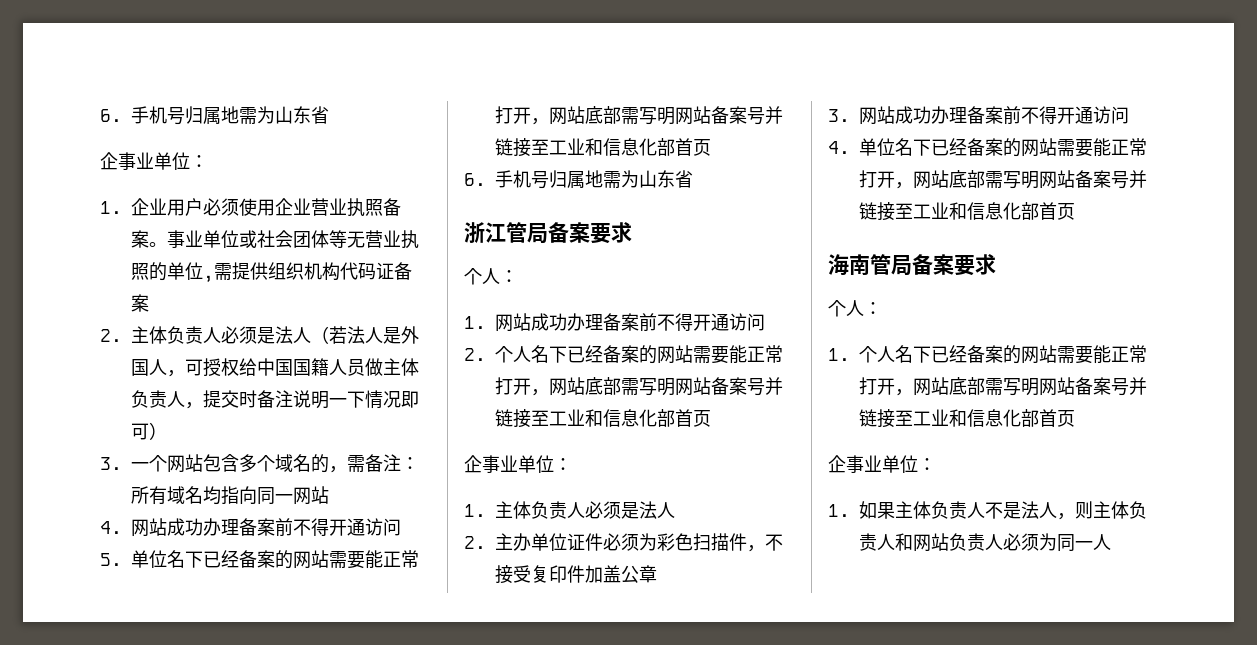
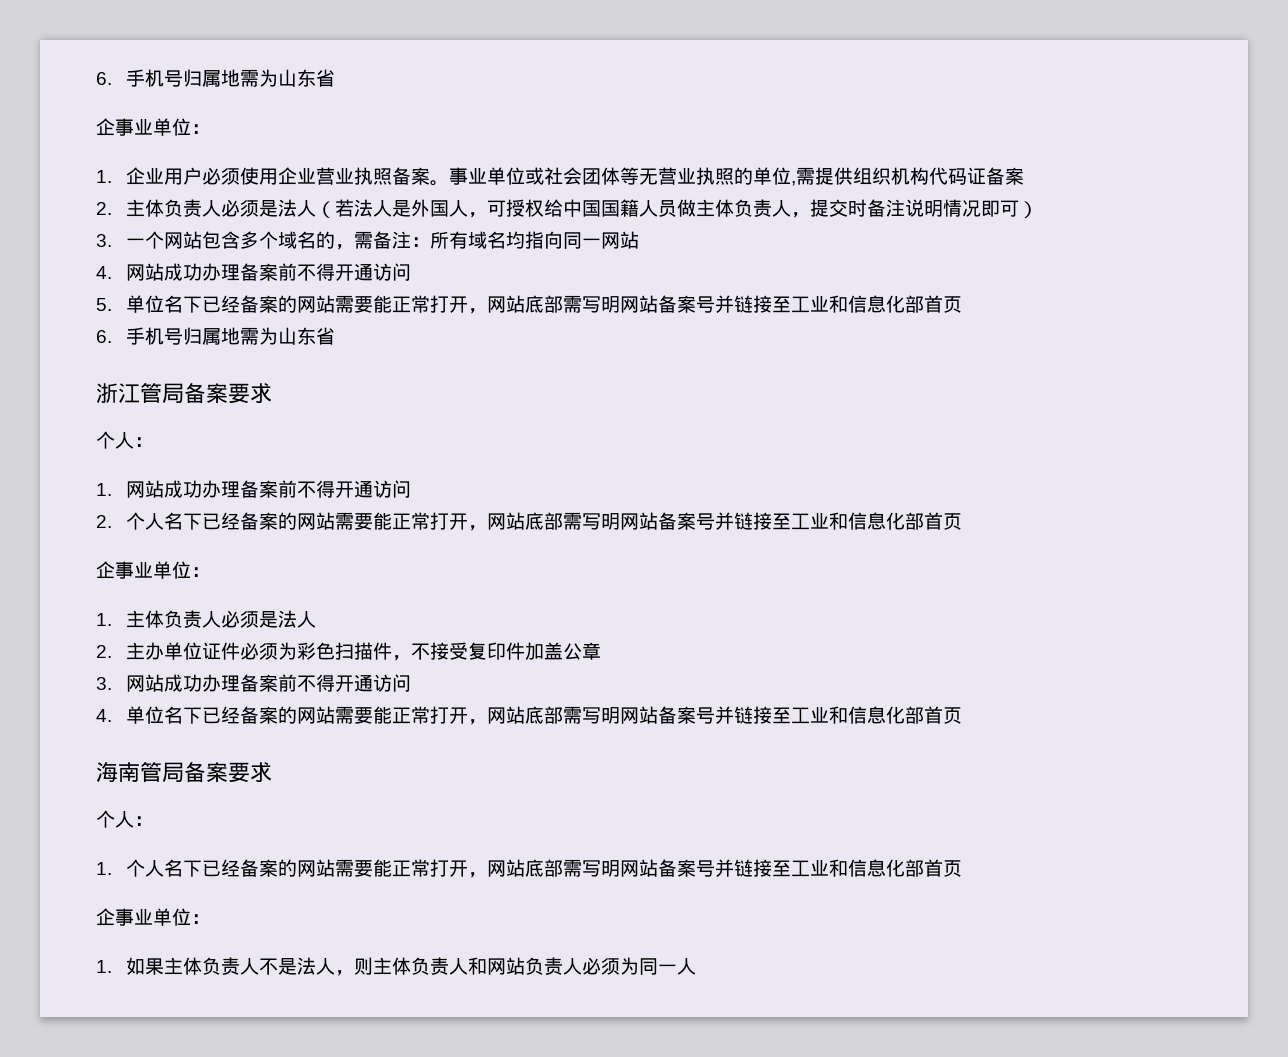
[329,391,365,408] 一下 -> (944, 208) none

